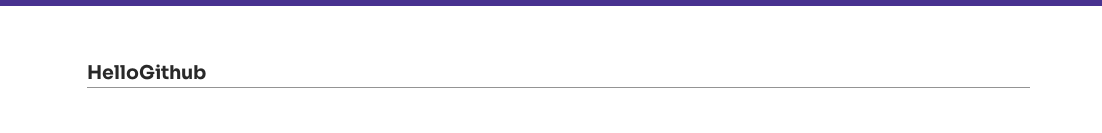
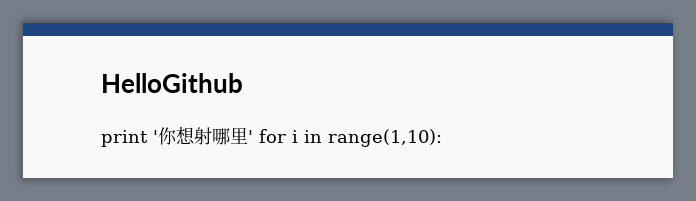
(206, 72) none -> [101,126,442,147] // print '你想射哪里' for i in range(1,10):

